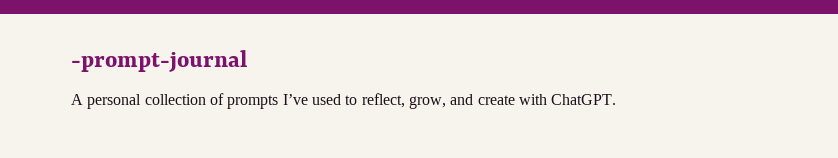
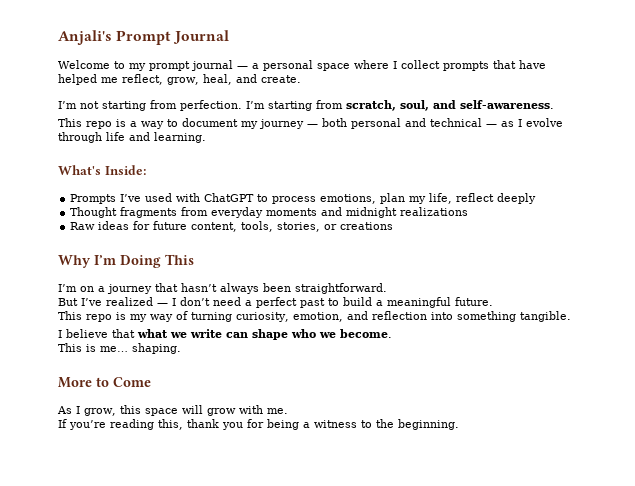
[71,50,247,72] [71,93,617,109] -prompt-journal // A personal collection of prompts I’ve used to reflect, grow, and create with ChatGPT. -> [58,30,230,45] [58,60,546,71] [58,74,301,85] [58,100,554,111] [58,118,563,129] [58,132,206,143] [58,165,146,175] [70,193,537,204] [70,207,469,218] [70,221,394,232] [58,254,194,268] [58,283,387,294] [58,297,493,308] [58,311,571,322] [58,329,392,340] [58,343,181,354] [58,377,151,388] [57,405,288,416] [58,419,459,430] Anjali's Prompt Journal // Welcome to my prompt journal — a personal space where I collect prompts that have helped me reflect, grow, heal, and create. // I’m not starting from perfection. I’m starting from scratch, soul, and self-awareness. // This repo is a way to document my journey — both personal and technical — as I evolve through life and learning. // What's Inside: // Prompts I’ve used with ChatGPT to process emotions, plan my life, reflect deeply // Thought fragments from everyday moments and midnight realizations // Raw ideas for future content, tools, stories, or creations // Why I’m Doing This // I’m on a journey that hasn’t always been straightforward. // But I’ve realized — I don’t need a perfect past to build a meaningful future. // This repo is my way of turning curiosity, emotion, and reflection into something tangible. // I believe that what we write can shape who we become. // This is me… shaping. // More to Come // As I grow, this space will grow with me. // If you’re reading this, thank you for being a witness to the beginning.

